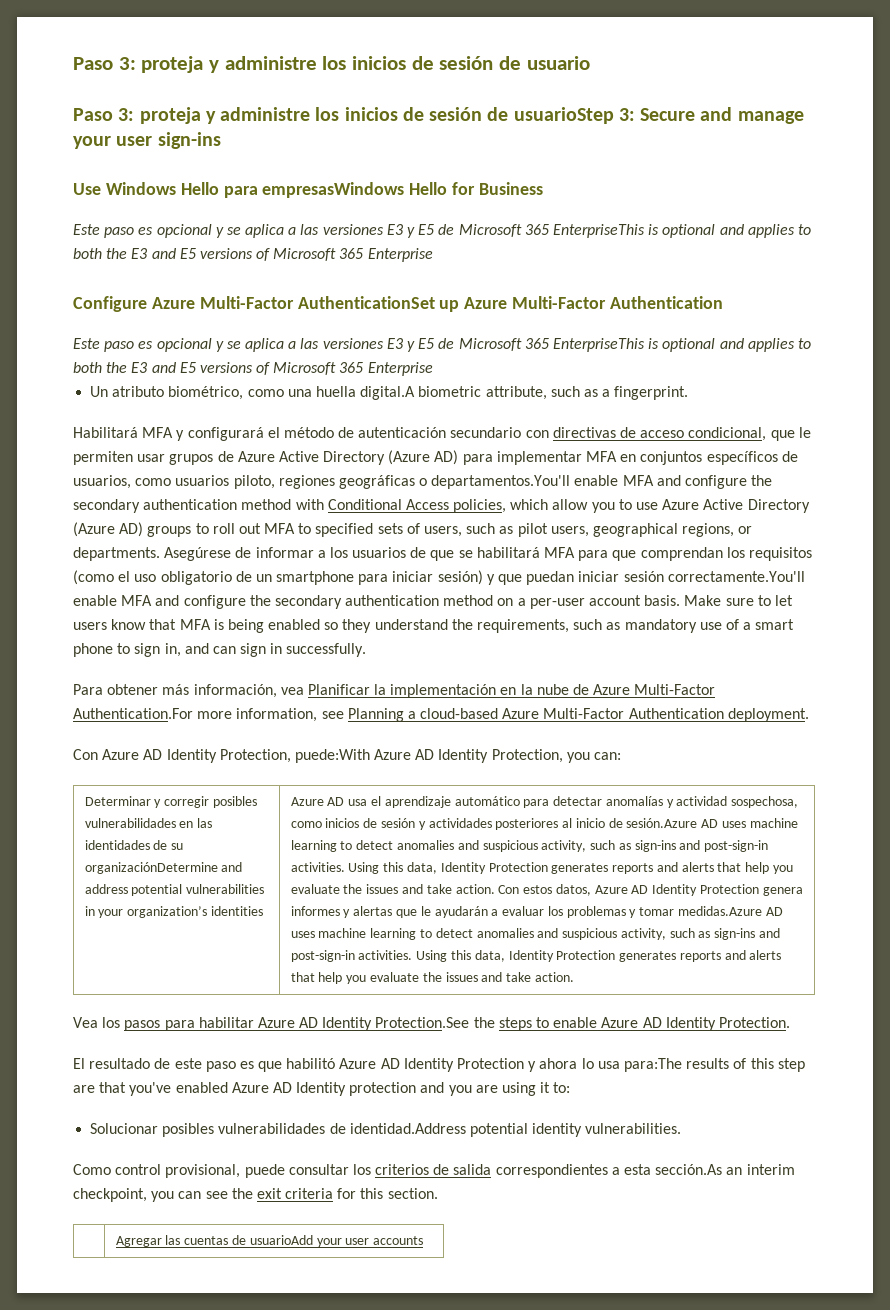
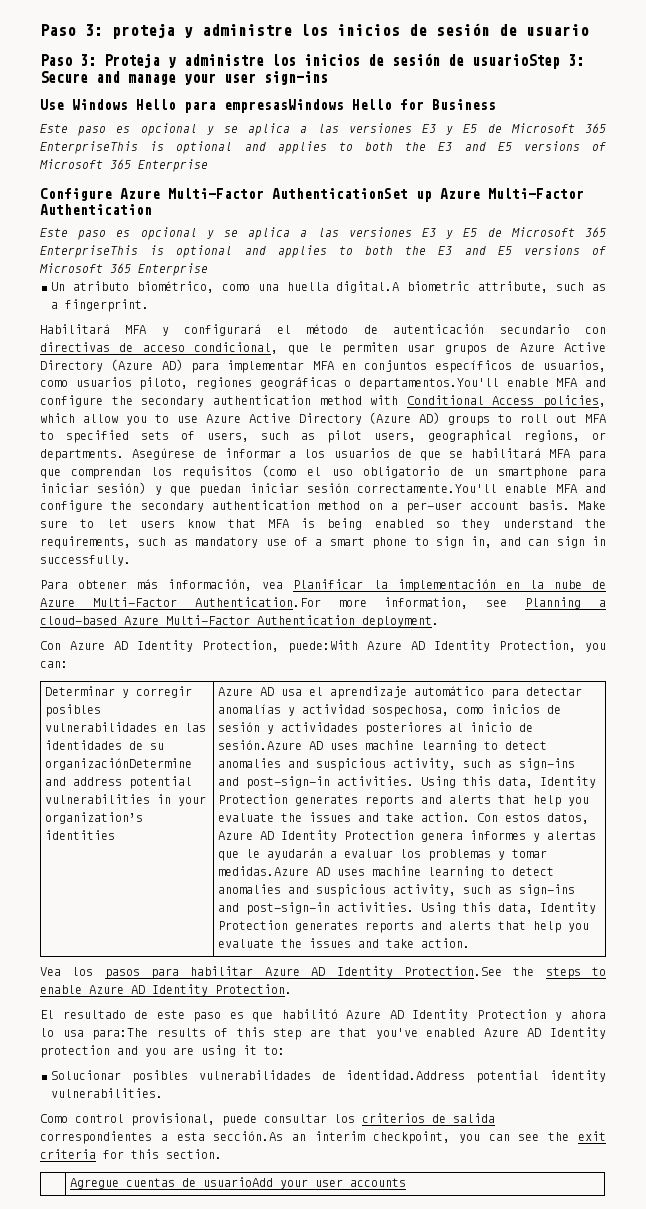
[139,107,201,124] proteja -> [104,53,160,68] Proteja
[115,1235,181,1247] Agregar las -> [70,1178,120,1189] Agregue

